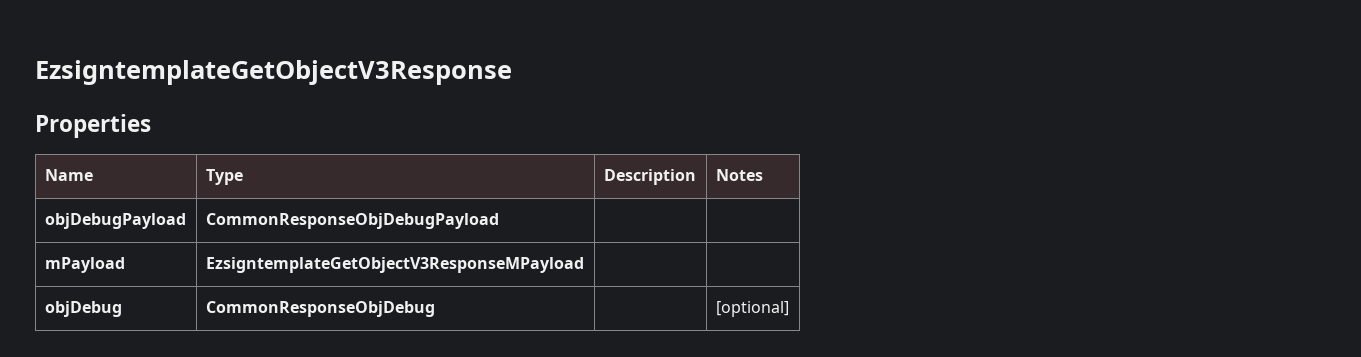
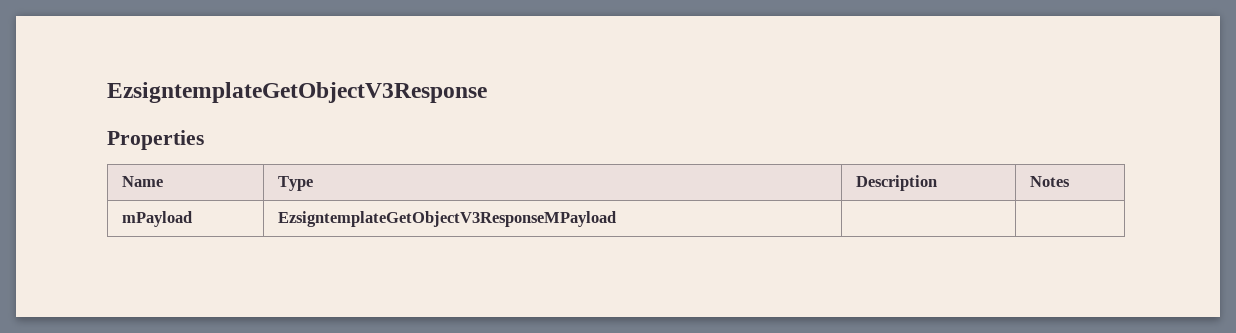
[44,213,186,229] [205,213,499,229] // objDebugPayload | CommonResponseObjDebugPayload | | -> (1070, 181) none
[44,301,122,317] [205,301,435,317] [715,301,789,317] // objDebug | CommonResponseObjDebug | | [optional] -> (616, 219) none

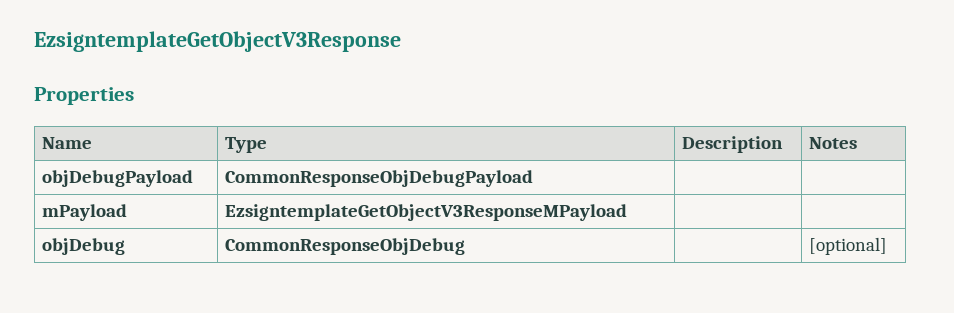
(1070, 181) none -> [41,170,193,187] [224,170,533,187] // objDebugPayload | CommonResponseObjDebugPayload | |
(616, 219) none -> [41,238,125,255] [224,238,465,255] [808,237,887,255] // objDebug | CommonResponseObjDebug | | [optional]

